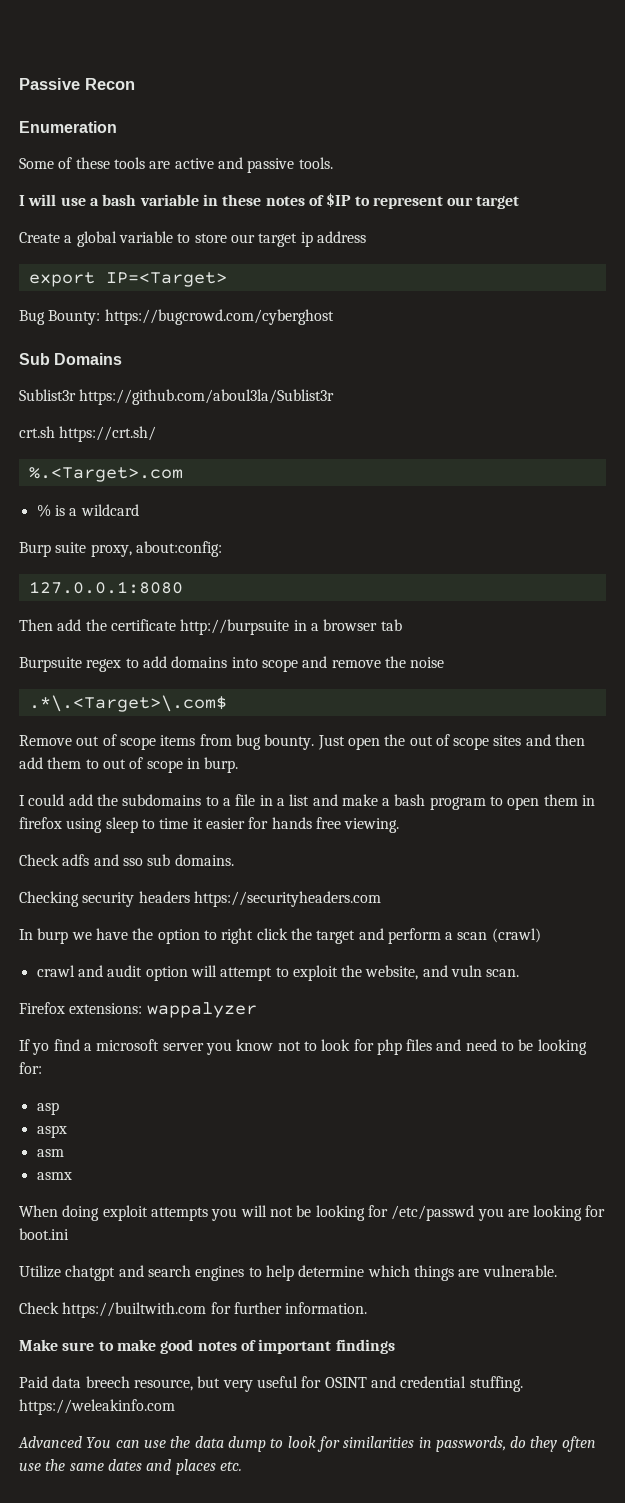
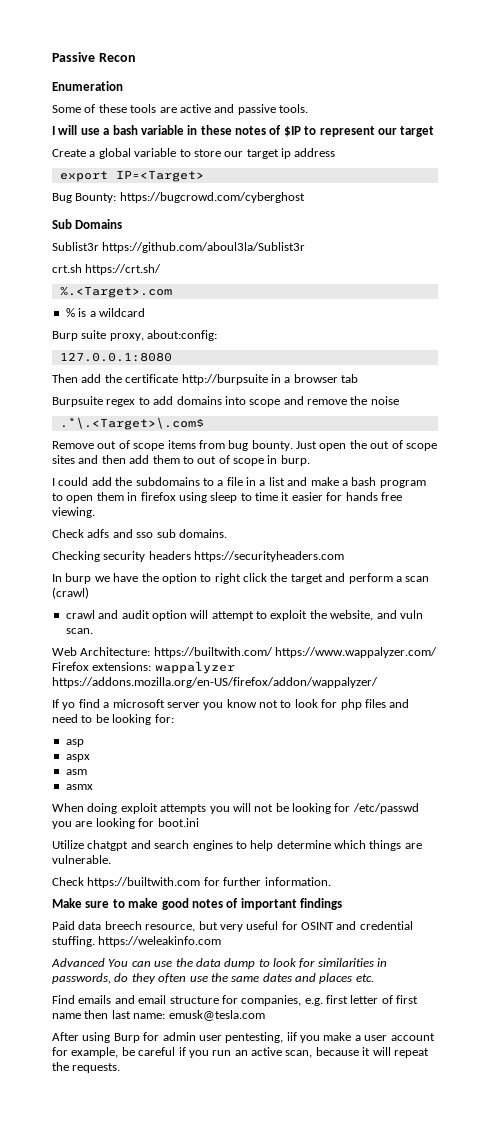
(520, 973) none -> [52,647,438,658] Web Architecture: https://builtwith.com/ https://www.wappalyzer.com/
(257, 1010) none -> [52,677,378,688] https://addons.mozilla.org/en-US/firefox/addon/wappalyzer/
(242, 1466) none -> [52,995,419,1006] [52,1010,265,1021] [52,1032,435,1043] [52,1047,429,1058] [52,1062,121,1073] // Find emails and email structure for companies, e.g. first letter of first name then last name: emusk@tesla.com // After using Burp for admin user pentesting, iif you make a user account for example, be careful if you run an active scan, because it will repeat the requests.

